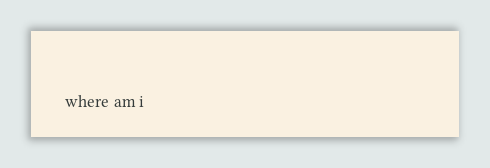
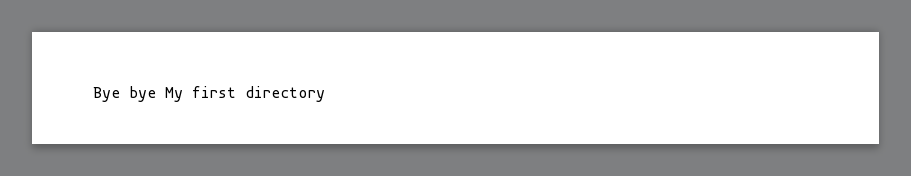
[65,95,145,107] where am i -> [93,86,325,102] Bye bye My first directory

